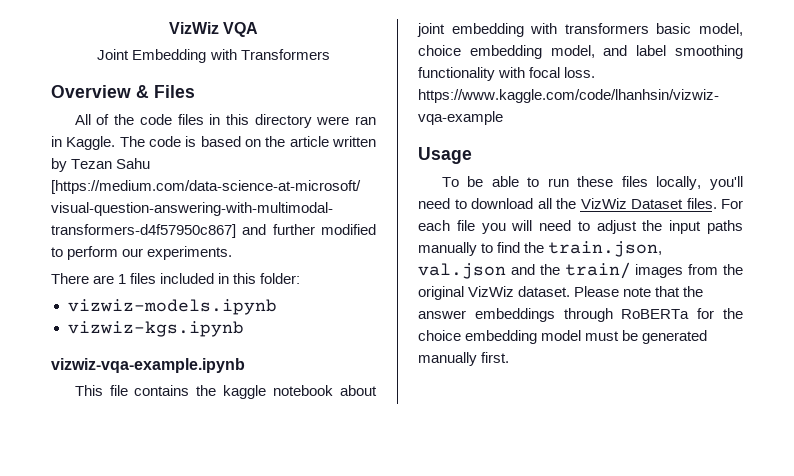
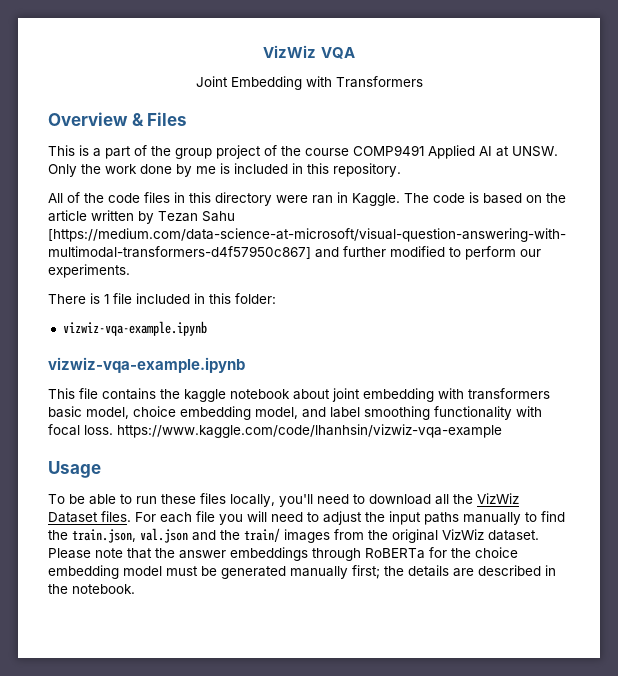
(195, 91) none -> [48,145,558,159] [48,163,401,177] // This is a part of the group project of the course COMP9491 Applied AI at UNSW. Only the work done by me is included in this repository.
[93,273,157,284] are 1 files -> [90,293,132,304] is 1 file
[67,299,277,315] [67,321,244,337] vizwiz-models.ipynb // vizwiz-kgs.ipynb -> [62,321,207,336] vizwiz-vqa-example.ipynb
[481,352,510,363] first. -> [352,565,556,579] [48,584,135,594] first; the details are described in the notebook.

